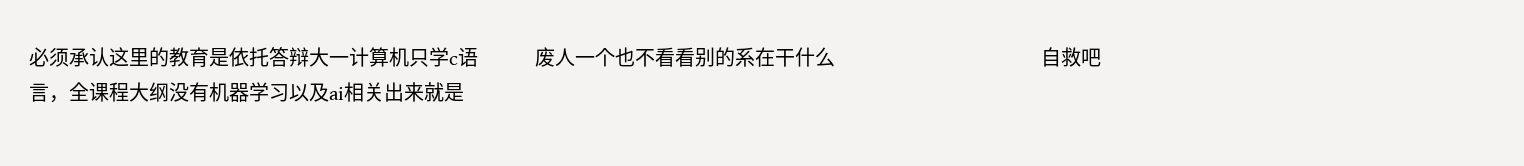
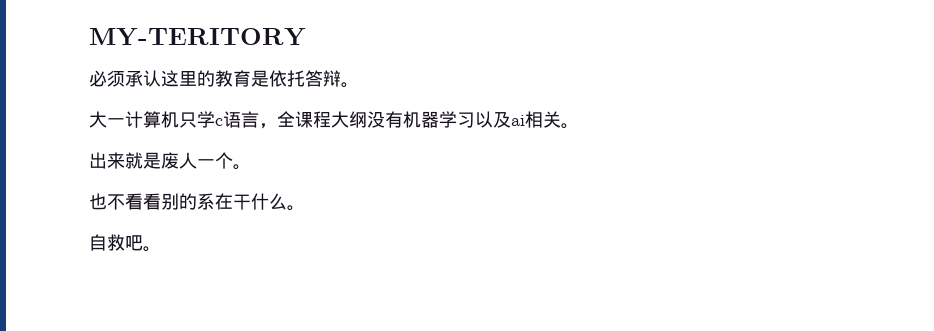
(29, 57) none -> [89,28,306,46] MY-TERITORY //
(309, 57) none -> [341,82,359,88] 。 //
(384, 92) none -> [561,123,579,129] 。 //
(615, 57) none -> [233,164,251,170] 。 //
(835, 57) none -> [287,205,305,211] 。
(1101, 57) none -> [143,246,161,252] 。

